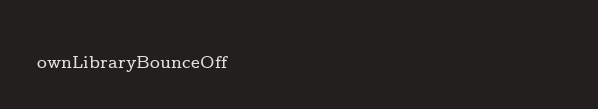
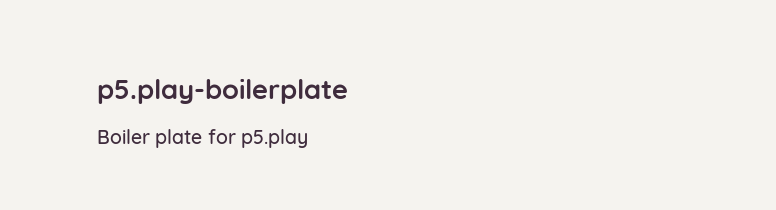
[37,56,228,72] ownLibraryBounceOff -> [97,78,348,104] [97,129,308,148] p5.play-boilerplate // Boiler plate for p5.play

